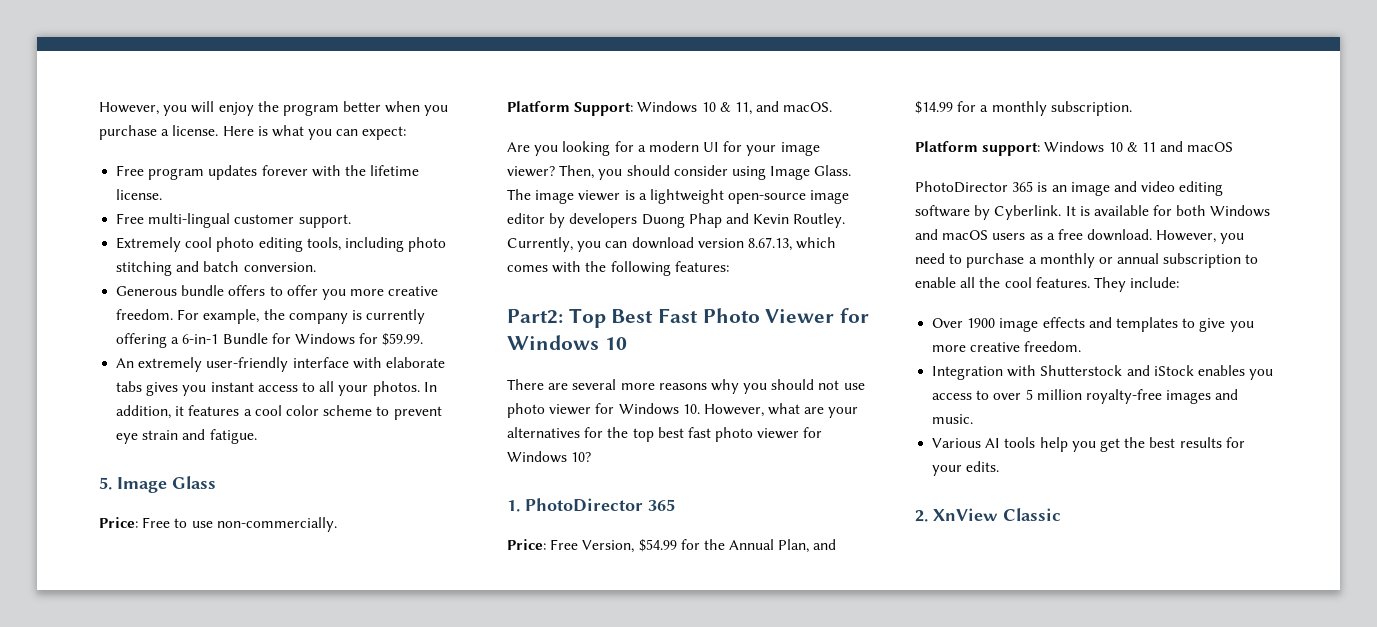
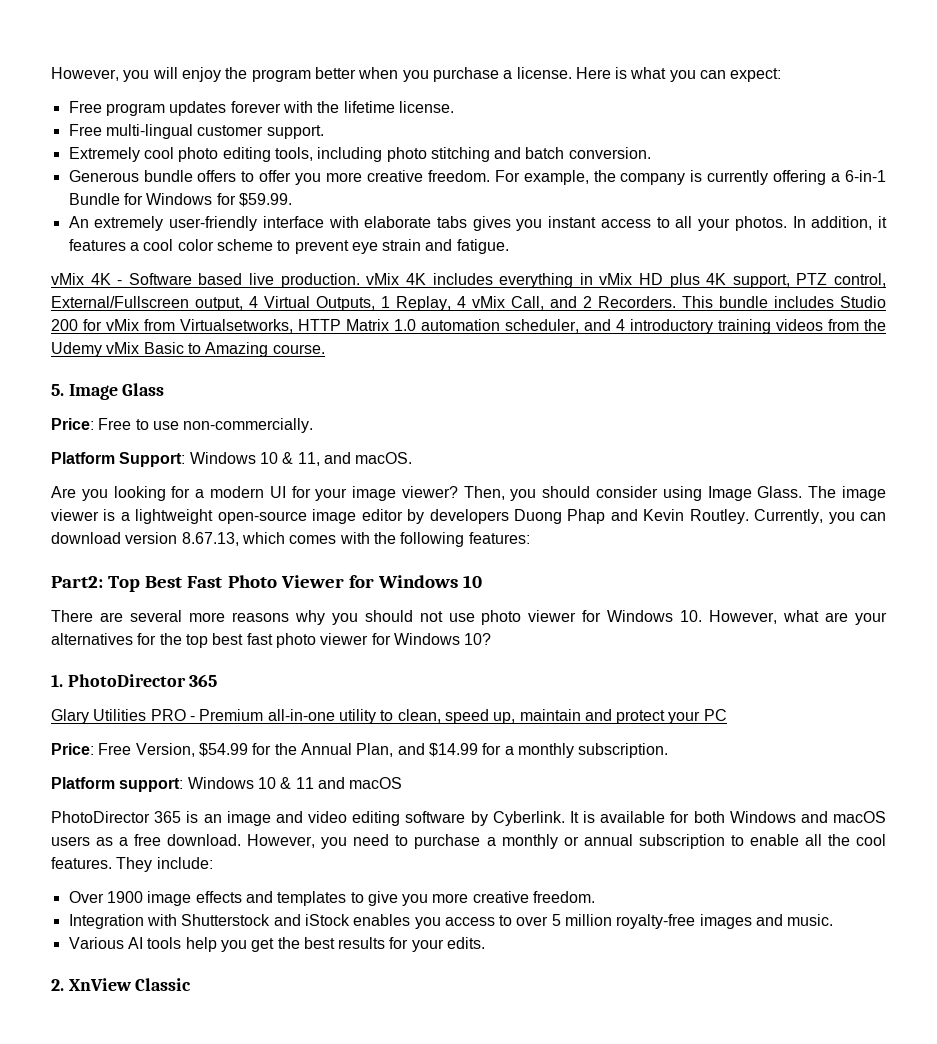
(257, 436) none -> [51,273,886,288] [51,296,886,311] [51,319,886,334] [51,342,325,357] // vMix 4K - Software based live production. vMix 4K includes everything in vMix HD plus 4K support, PTZ control, External/Fullscreen output, 4 Virtual Outputs, 1 Replay, 4 vMix Call, and 2 Recorders. This bundle includes Studio 200 for vMix from Virtualsetworks, HTTP Matrix 1.0 automation scheduler, and 4 introductory training videos from the Udemy vMix Basic to Amazing course.
(675, 505) none -> [51,709,727,724] // Glary Utilities PRO - Premium all-in-one utility to clean, speed up, maintain and protect your PC

